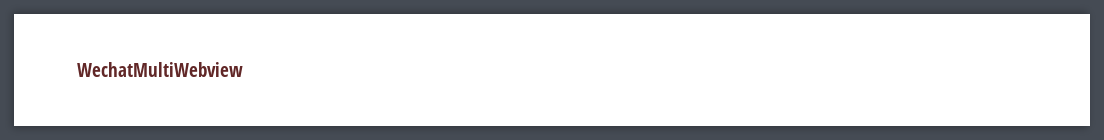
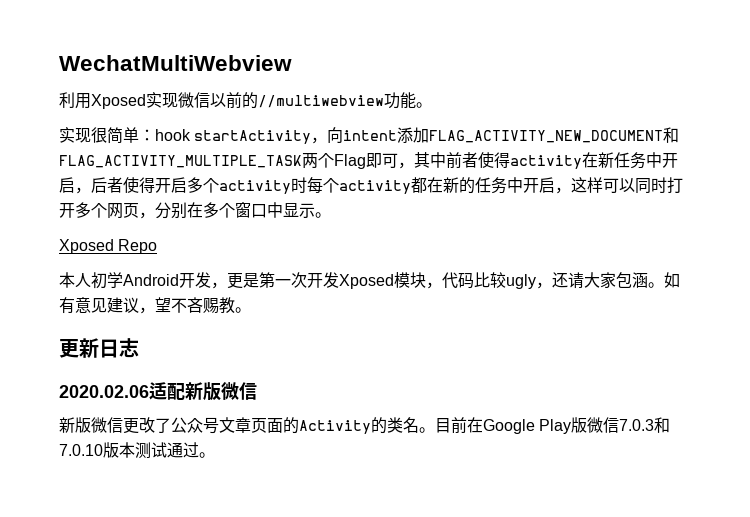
(243, 69) none -> [59,92,432,109] [59,127,680,144] [59,152,678,169] [59,177,683,194] [59,202,331,219] [59,239,158,254] [59,272,680,289] [59,297,251,314] [59,338,139,358] [59,382,257,401] [59,417,671,434] [59,442,215,459] // 利用Xposed实现微信以前的//multiwebview功能。 // 实现很简单：hook startActivity，向intent添加FLAG_ACTIVITY_NEW_DOCUMENT和FLAG_ACTIVITY_MULTIPLE_TASK两个Flag即可，其中前者使得activity在新任务中开启，后者使得开启多个activity时每个activity都在新的任务中开启，这样可以同时打开多个网页，分别在多个窗口中显示。 // Xposed Repo // 本人初学Android开发，更是第一次开发Xposed模块，代码比较ugly，还请大家包涵。如有意见建议，望不吝赐教。 // 更新日志 // 2020.02.06适配新版微信 // 新版微信更改了公众号文章页面的Activity的类名。目前在Google Play版微信7.0.3和7.0.10版本测试通过。

